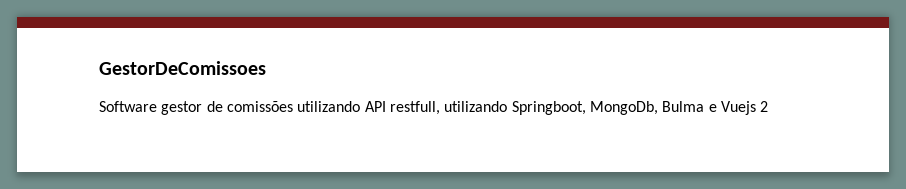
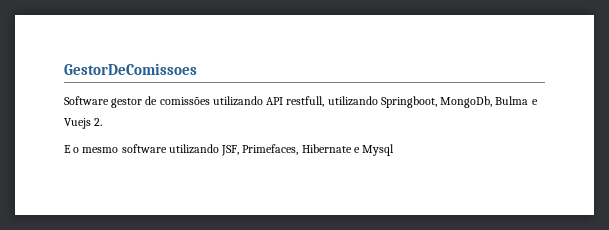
[760,101,769,112] 2 -> [94,118,103,126] [64,144,395,156] 2. // E o mesmo software utilizando JSF, Primefaces, Hibernate e Mysql

